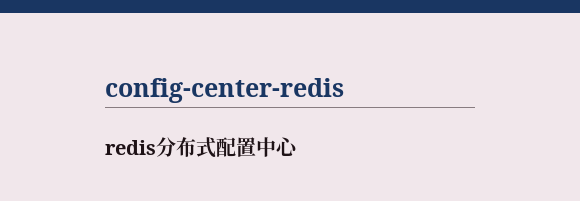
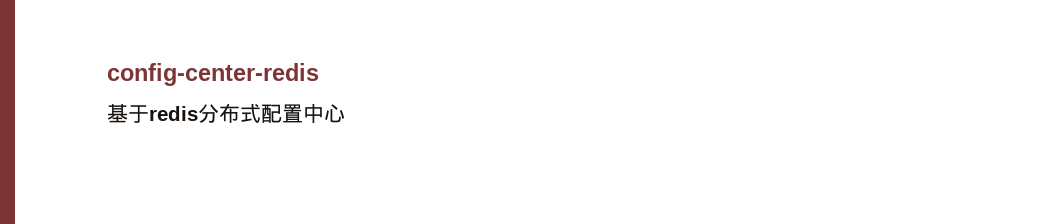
(344, 90) none -> [107,104,149,123] 基于

